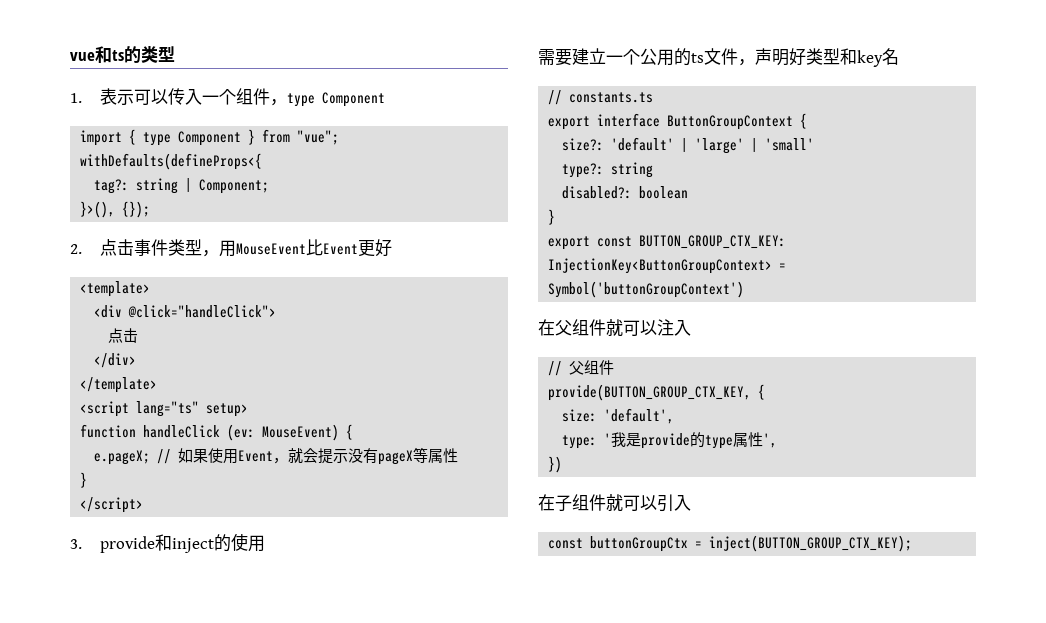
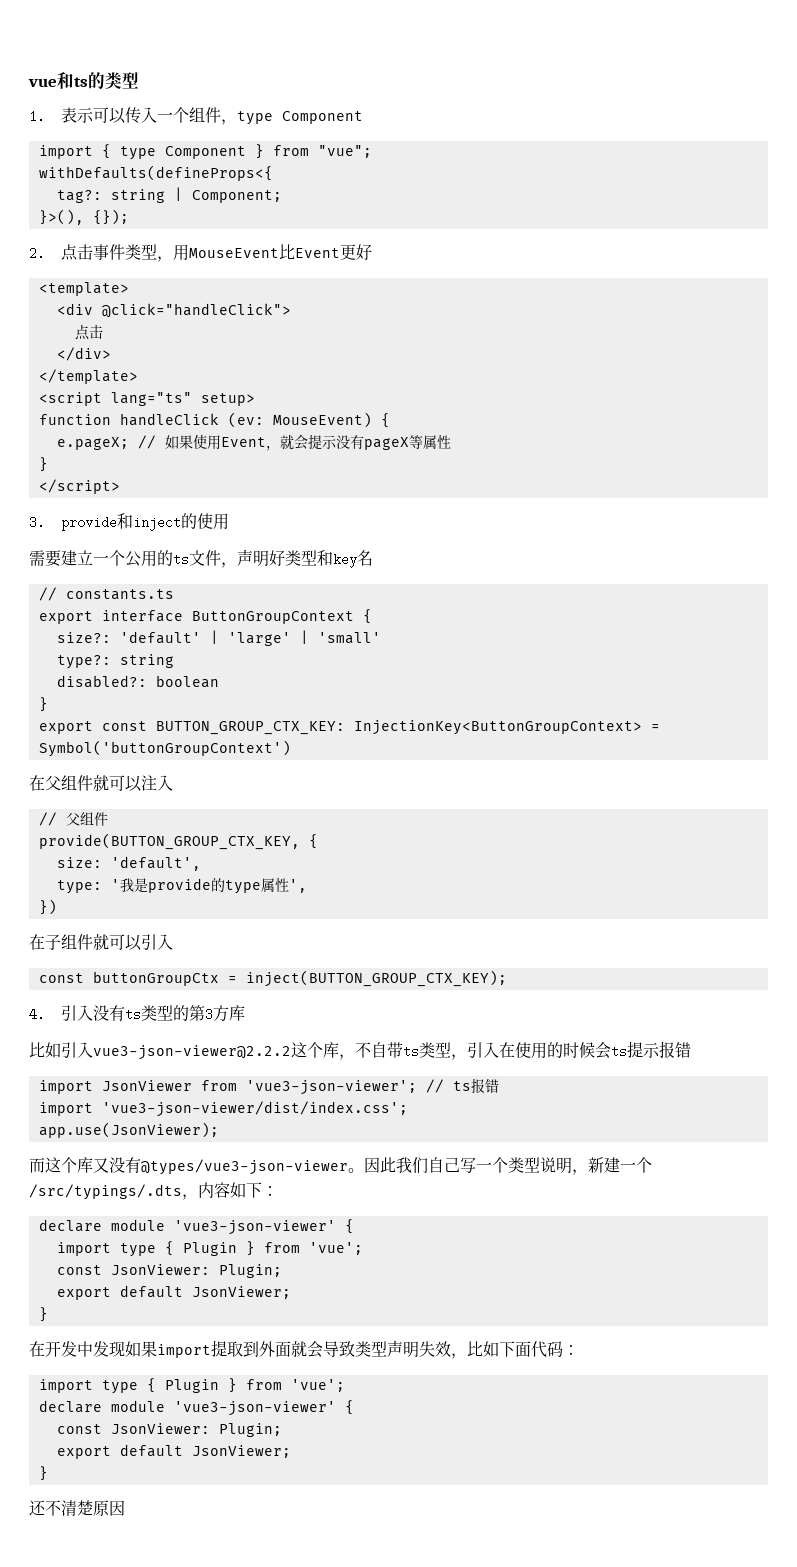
(913, 543) none -> [29,1005,245,1022] [29,1041,691,1060] [38,1078,499,1095] [38,1101,408,1117] [38,1122,219,1138] [29,1157,652,1175] [29,1182,278,1200] [38,1219,354,1235] [56,1241,363,1257] [56,1264,282,1278] [56,1285,291,1300] [38,1307,48,1322] [29,1340,579,1359] [38,1378,345,1394] [38,1400,354,1416] [56,1423,282,1437] [56,1444,291,1459] [38,1466,48,1481] [29,1500,125,1516] // 4.引入没有ts类型的第3方库 // 比如引入vue3-json-viewer@2.2.2这个库，不自带ts类型，引入在使用的时候会ts提示报错 // import JsonViewer from 'vue3-json-viewer'; // ts报错 // import 'vue3-json-viewer/dist/index.css'; // app.use(JsonViewer); // 而这个库又没有@types/vue3-json-viewer。因此我们自己写一个类型说明，新建一个/src/typings/.dts，内容如下： // declare module 'vue3-json-viewer' { // import type { Plugin } from 'vue'; // const JsonViewer: Plugin; // export default JsonViewer; // } // 在开发中发现如果import提取到外面就会导致类型声明失效，比如下面代码： // import type { Plugin } from 'vue'; // declare module 'vue3-json-viewer' { // const JsonViewer: Plugin; // export default JsonViewer; // } // 还不清楚原因

